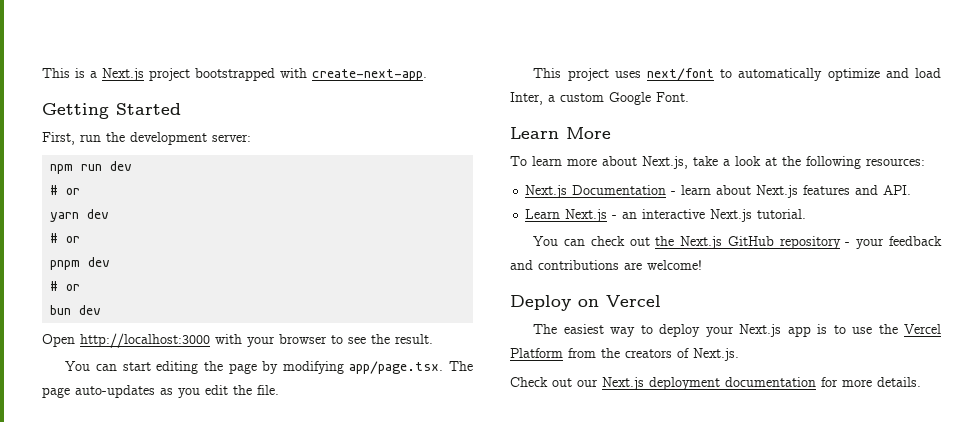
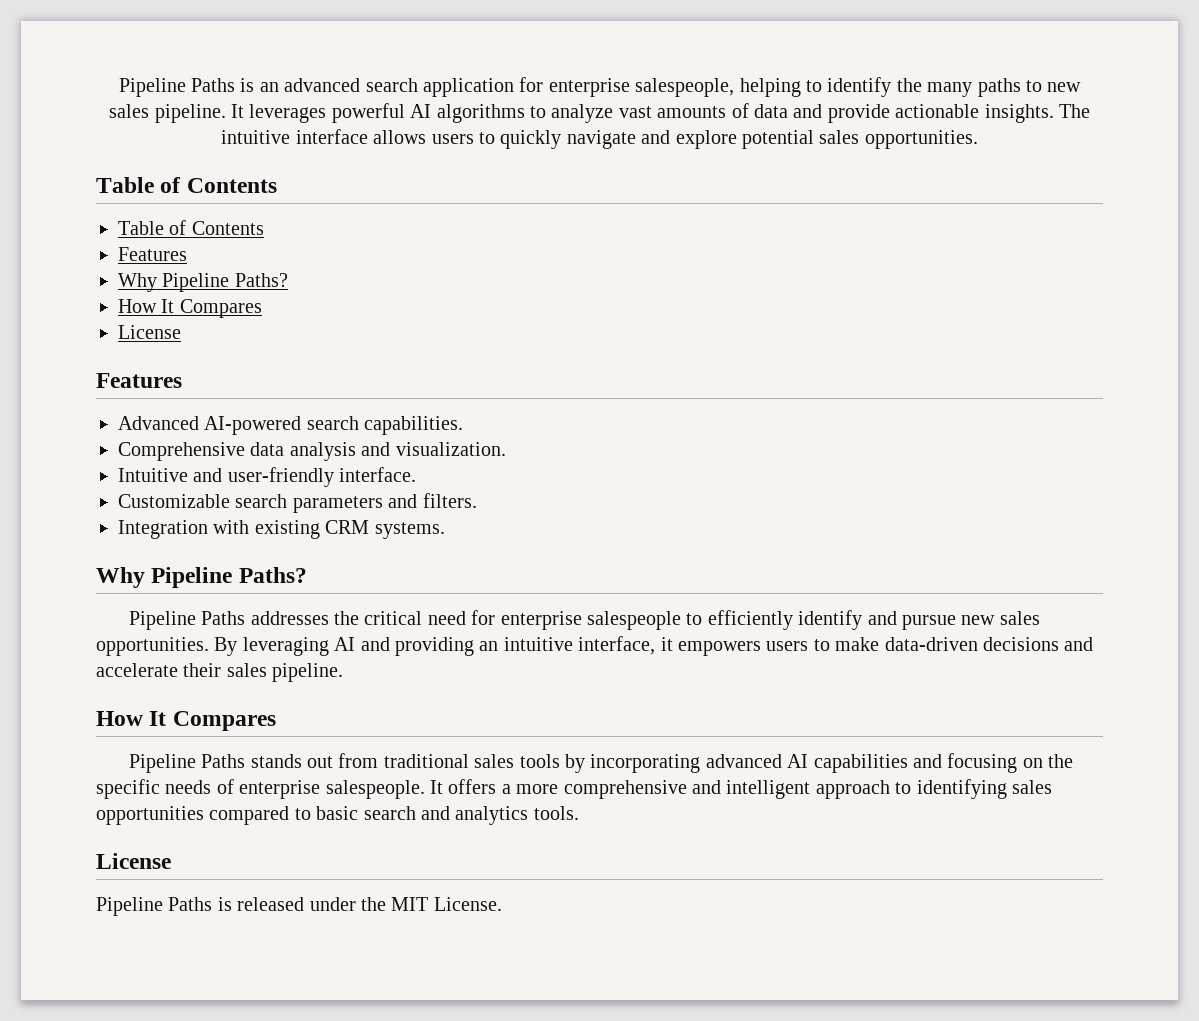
[42,68,427,81] [42,103,181,119] [42,132,251,145] [50,161,133,174] [50,185,81,195] [50,209,110,222] [50,233,81,243] [50,257,111,270] [50,281,81,291] [50,305,102,315] [42,333,433,348] [65,361,473,374] [42,385,279,398] [533,68,941,81] [510,92,689,105] [510,127,611,139] [510,156,925,169] [525,185,912,198] [525,209,807,222] [533,236,942,249] [510,260,702,270] [510,295,661,311] [533,324,942,337] [510,348,739,361] [510,377,921,390] This is a Next.js project bootstrapped with create-next-app. // Getting Started // First, run the development server: // npm run dev // # or // yarn dev // # or // pnpm dev // # or // bun dev // Open http://localhost:3000 with your browser to see the result. // You can start editing the page by modifying app/page.tsx. The page auto-updates as you edit the file. // This project uses next/font to automatically optimize and load Inter, a custom Google Font. // Learn More // To learn more about Next.js, take a look at the following resources: // Next.js Documentation - learn about Next.js features and API. // Learn Next.js - an interactive Next.js tutorial. // You can check out the Next.js GitHub repository - your feedback and contributions are welcome! // Deploy on Vercel // The easiest way to deploy your Next.js app is to use the Vercel Platform from the creators of Next.js. // Check out our Next.js deployment documentation for more details. -> [118,77,1082,97] [109,103,1090,123] [221,129,978,149] [96,177,277,193] [118,220,264,235] [118,247,187,261] [118,273,288,292] [118,299,262,318] [118,325,181,339] [96,373,182,388] [118,416,464,435] [118,442,506,461] [118,467,417,487] [118,493,477,513] [118,520,445,539] [96,567,307,588] [128,610,1040,630] [96,636,1094,656] [96,663,344,682] [96,711,276,731] [128,753,1074,773] [96,779,1052,799] [96,806,579,825] [96,853,171,869] [96,897,502,916] Pipeline Paths is an advanced search application for enterprise salespeople, helping to identify the many paths to new sales pipeline. It leverages powerful AI algorithms to analyze vast amounts of data and provide actionable insights. The intuitive interface allows users to quickly navigate and explore potential sales opportunities. // Table of Contents // Table of Contents // Features // Why Pipeline Paths? // How It Compares // License // Features // Advanced AI-powered search capabilities. // Comprehensive data analysis and visualization. // Intuitive and user-friendly interface. // Customizable search parameters and filters. // Integration with existing CRM systems. // Why Pipeline Paths? // Pipeline Paths addresses the critical need for enterprise salespeople to efficiently identify and pursue new sales opportunities. By leveraging AI and providing an intuitive interface, it empowers users to make data-driven decisions and accelerate their sales pipeline. // How It Compares // Pipeline Paths stands out from traditional sales tools by incorporating advanced AI capabilities and focusing on the specific needs of enterprise salespeople. It offers a more comprehensive and intelligent approach to identifying sales opportunities compared to basic search and analytics tools. // License // Pipeline Paths is released under the MIT License.

